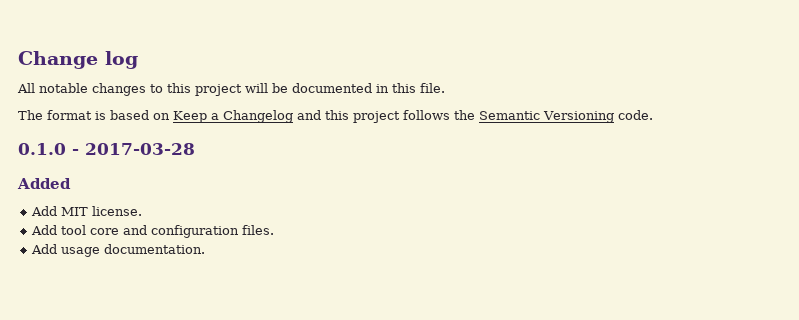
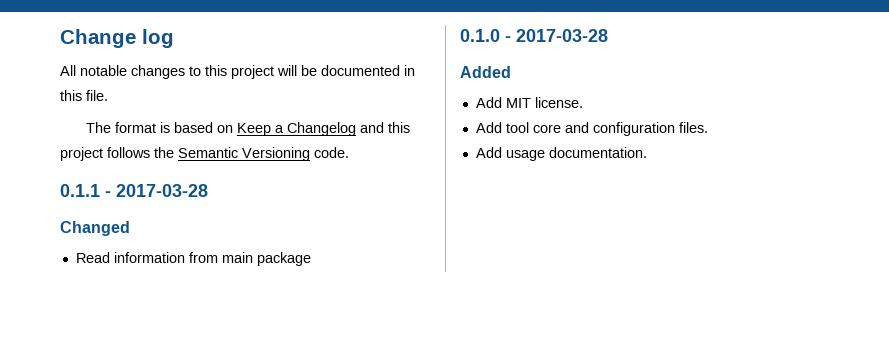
(653, 115) none -> [60,184,208,197] [60,221,130,236] [75,252,311,266] // 0.1.1 - 2017-03-28 // Changed // Read information from main package

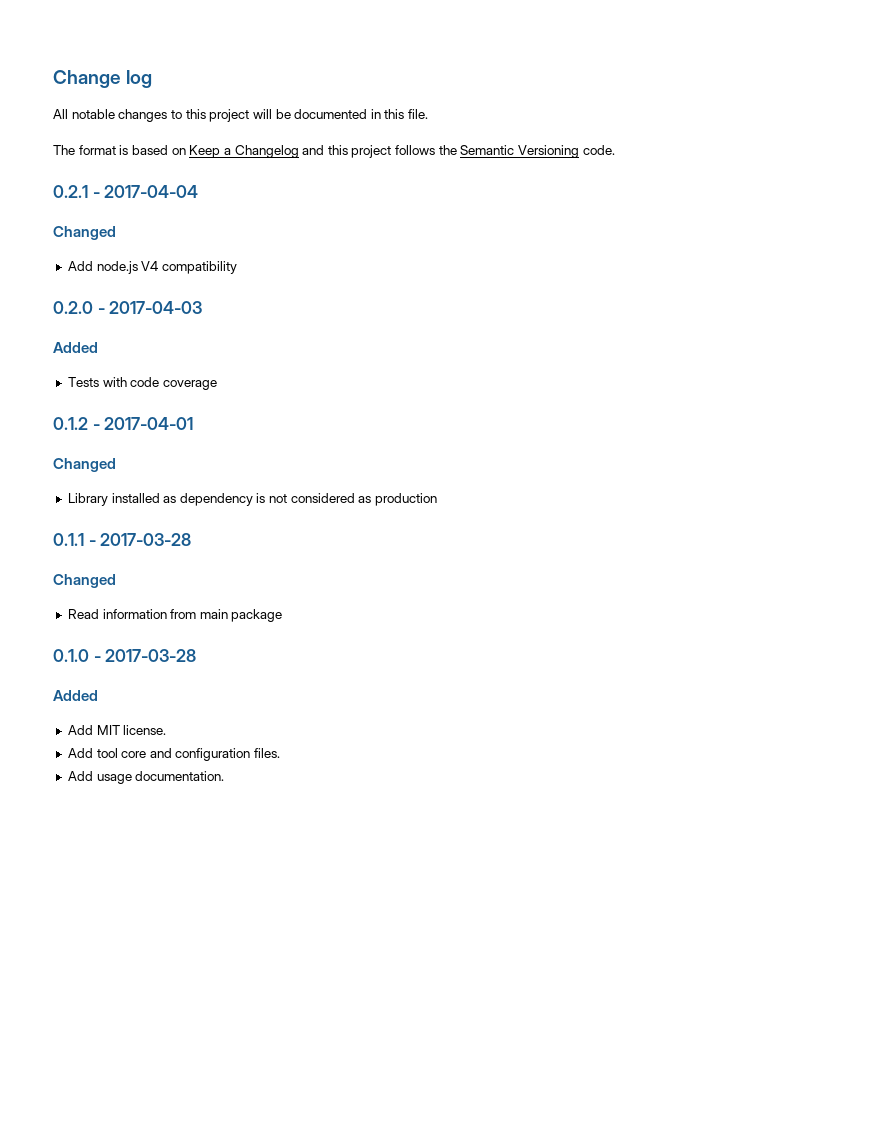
(349, 152) none -> [53,185,199,198] [53,226,116,240] [67,261,237,274] [53,301,203,314] [53,342,98,353] [67,377,217,390] [53,417,194,430] [53,458,116,472] [67,493,438,506] // 0.2.1 - 2017-04-04 // Changed // Add node.js V4 compatibility // 0.2.0 - 2017-04-03 // Added // Tests with code coverage // 0.1.2 - 2017-04-01 // Changed // Library installed as dependency is not considered as production

